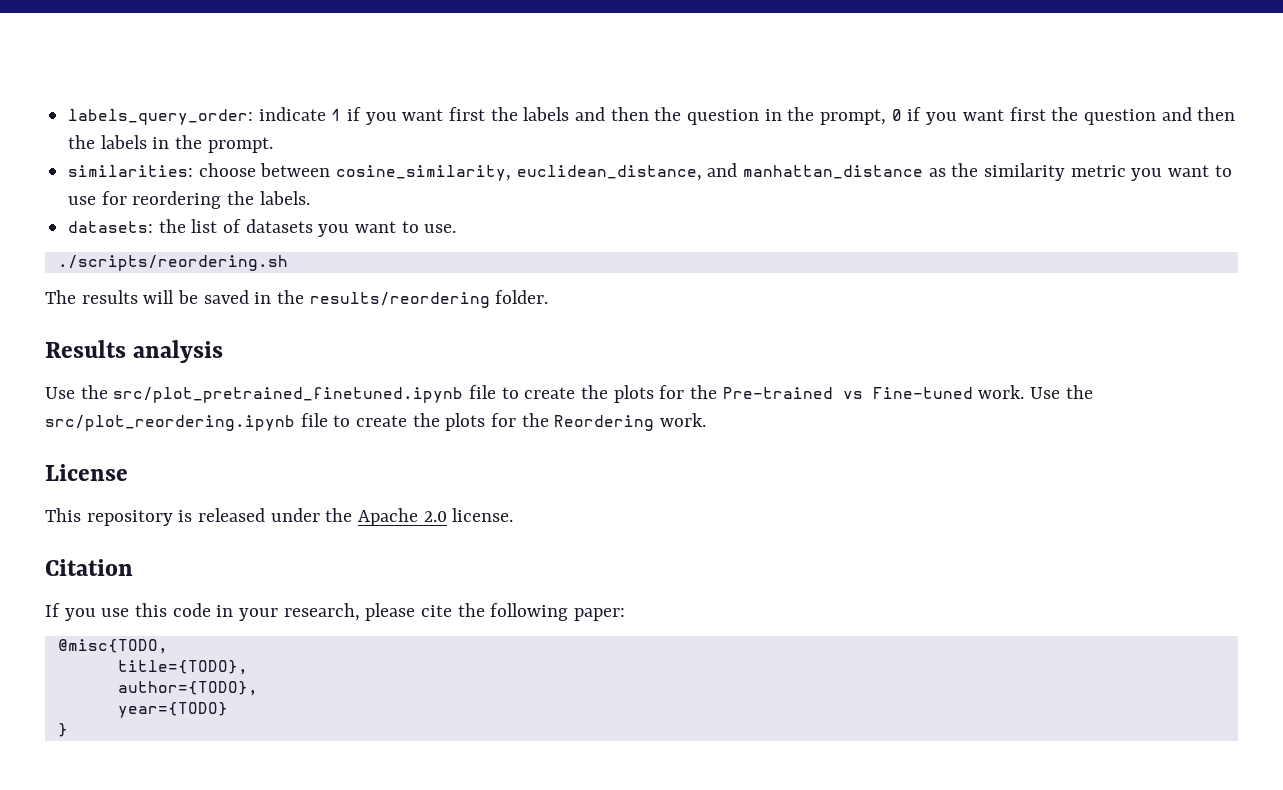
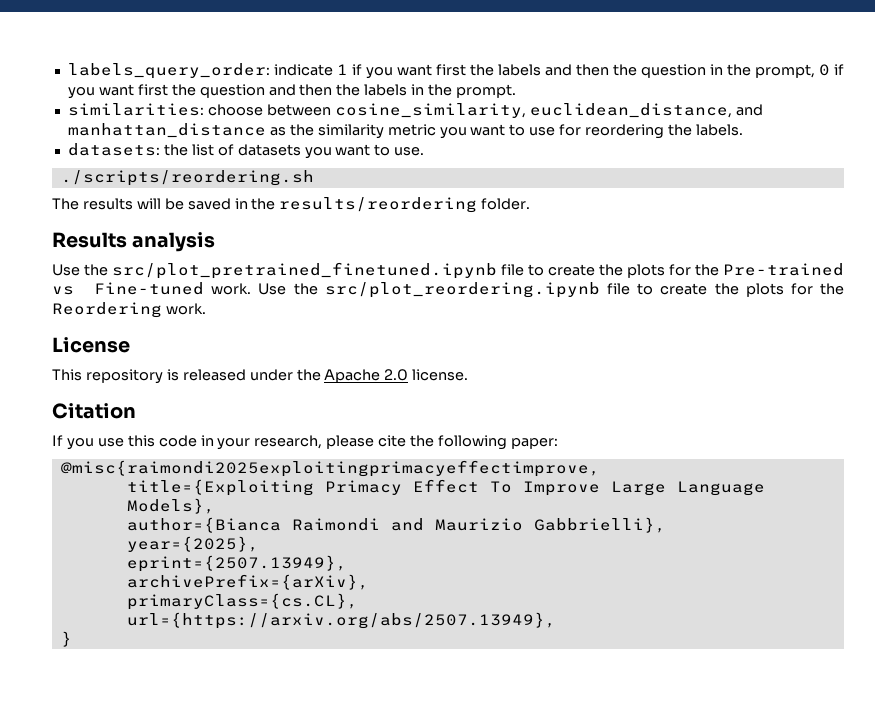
[57,639,168,654] [117,660,248,675] [117,681,258,696] [117,702,228,718] @misc{TODO, // title={TODO}, // author={TODO}, // year={TODO} -> [60,460,600,477] [126,479,765,496] [126,498,215,514] [126,517,666,533] [126,536,259,552] [126,555,347,572] [126,574,369,590] [126,593,358,610] [126,612,556,629] @misc{raimondi2025exploitingprimacyeffectimprove, // title={Exploiting Primacy Effect To Improve Large Language Models}, // author={Bianca Raimondi and Maurizio Gabbrielli}, // year={2025}, // eprint={2507.13949}, // archivePrefix={arXiv}, // primaryClass={cs.CL}, // url={https://arxiv.org/abs/2507.13949},

